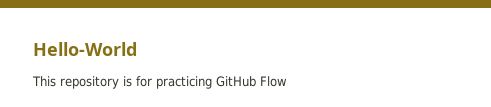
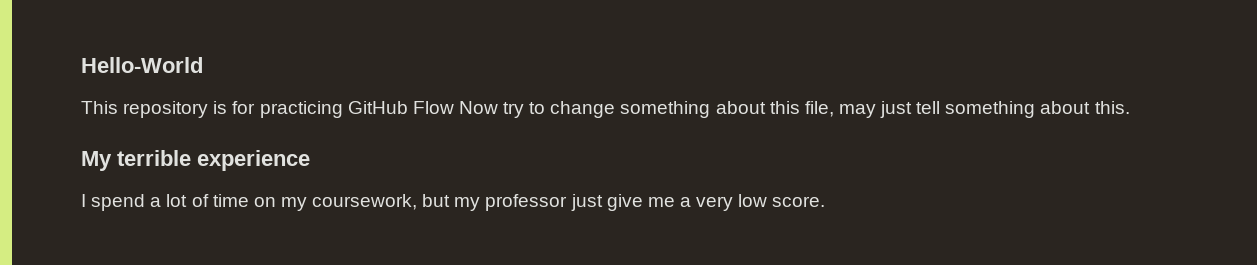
(287, 81) none -> [458,101,1130,118] [81,150,310,171] [81,194,826,211] Now try to change something about this file, may just tell something about this. // My terrible experience // I spend a lot of time on my coursework, but my professor just give me a very low score.

